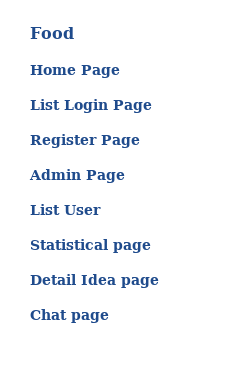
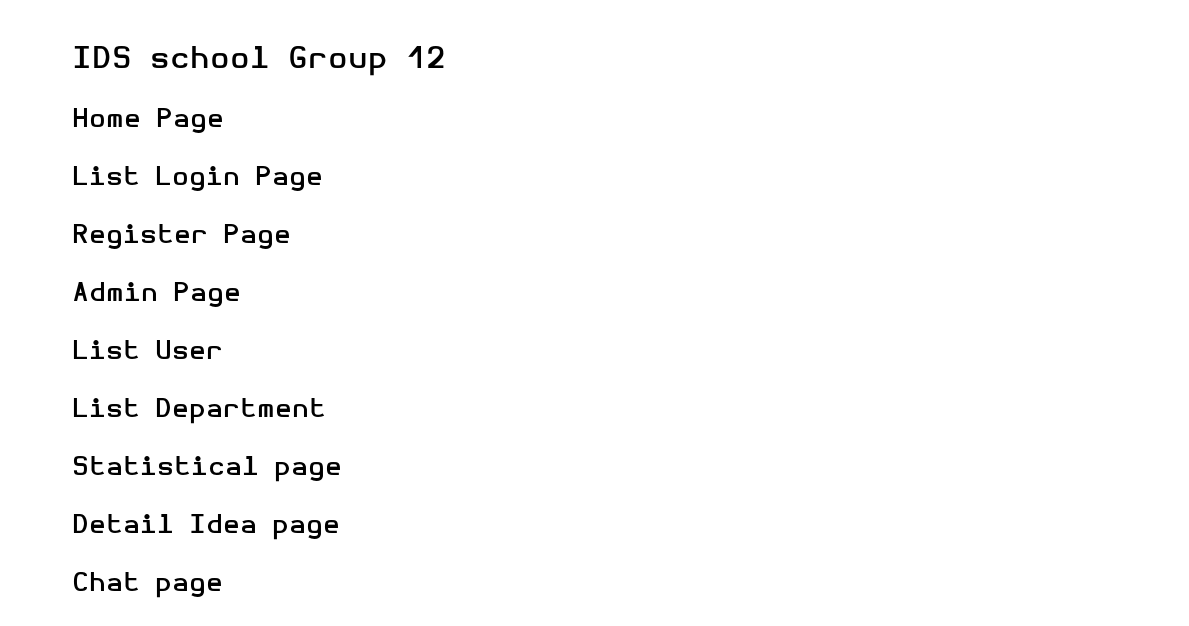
[30,27,74,39] Food -> [72,46,446,76] IDS school Group 12
(101, 210) none -> [72,398,326,424] // List Department

